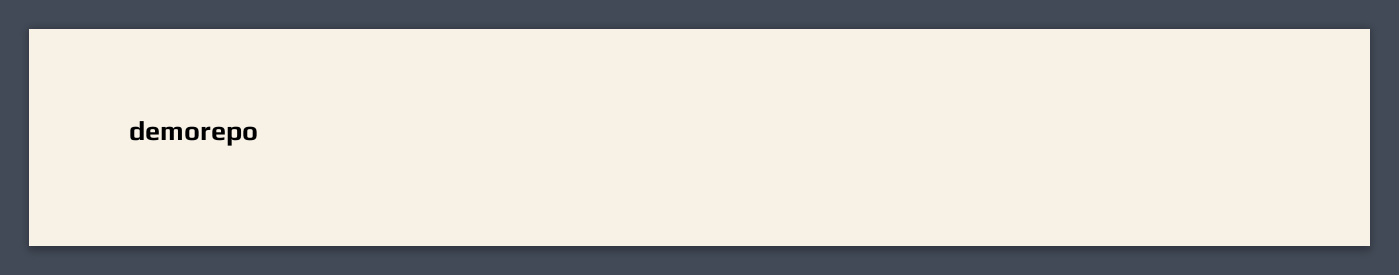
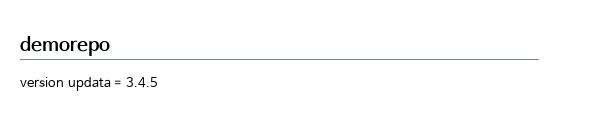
(258, 133) none -> [20,77,158,91] // version updata = 3.4.5

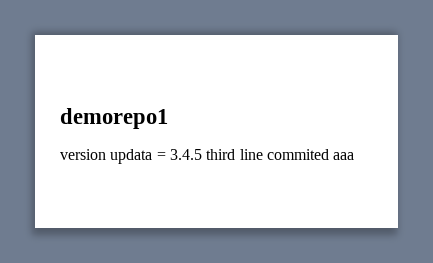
[20,36,110,56] demorepo -> [60,108,168,129] demorepo1
(158, 82) none -> [206,149,355,160] third line commited aaa

